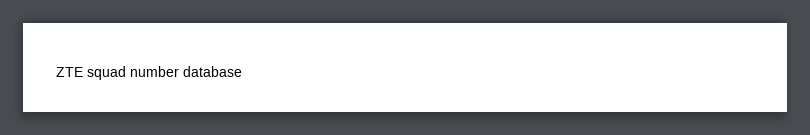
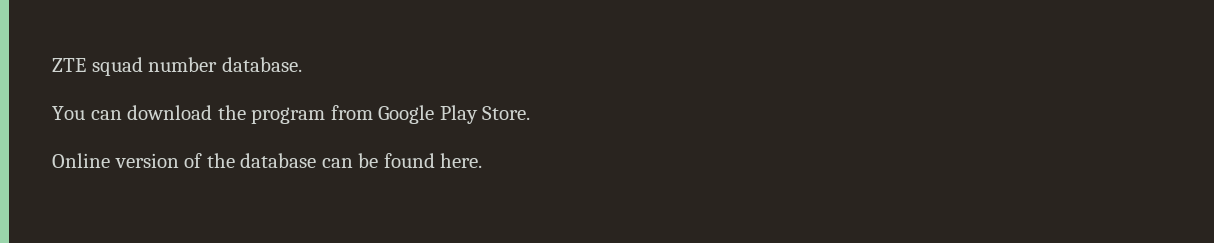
[183,66,242,77] database -> [221,57,302,72] [52,105,531,124] [52,153,483,168] database. // You can download the program from Google Play Store. // Online version of the database can be found here.

